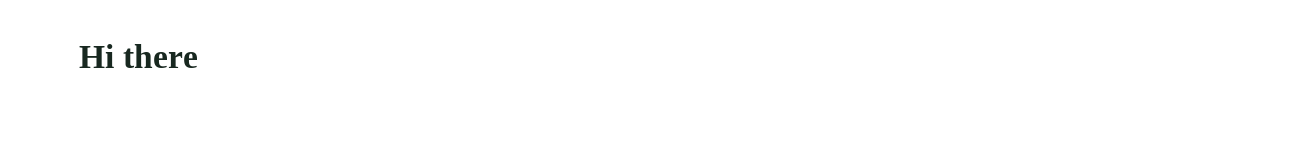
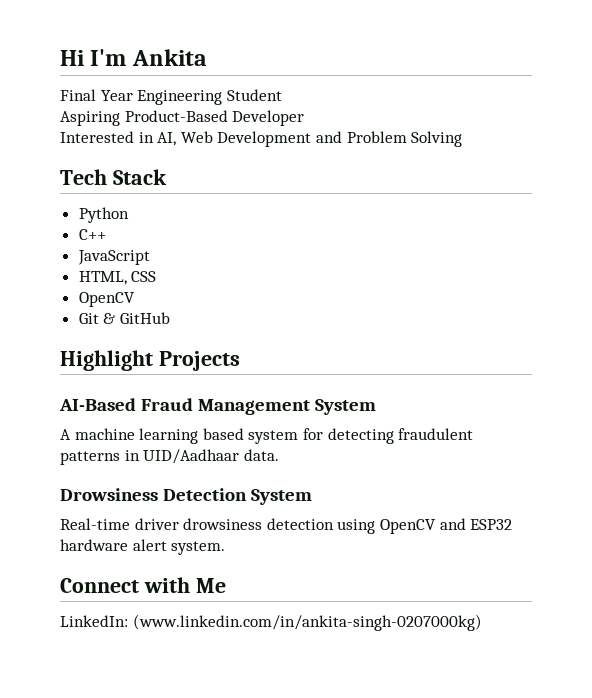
[123,44,199,68] there -> [90,49,207,66] [60,89,282,105] [60,110,305,126] [60,131,463,147] [60,169,167,185] [78,207,129,223] [78,229,106,240] [77,250,150,265] [78,271,157,285] [78,292,135,307] [78,312,170,324] [60,350,240,371] [59,398,377,415] [60,428,474,444] [60,449,279,465] [60,488,313,505] [60,518,513,534] [60,539,226,555] [60,577,226,593] [60,614,482,631] I'm Ankita // Final Year Engineering Student // Aspiring Product-Based Developer // Interested in AI, Web Development and Problem Solving // Tech Stack // Python // C++ // JavaScript // HTML, CSS // OpenCV // Git & GitHub // Highlight Projects // AI-Based Fraud Management System // A machine learning based system for detecting fraudulent patterns in UID/Aadhaar data. // Drowsiness Detection System // Real-time driver drowsiness detection using OpenCV and ESP32 hardware alert system. // Connect with Me // LinkedIn: (www.linkedin.com/in/ankita-singh-0207000kg)

